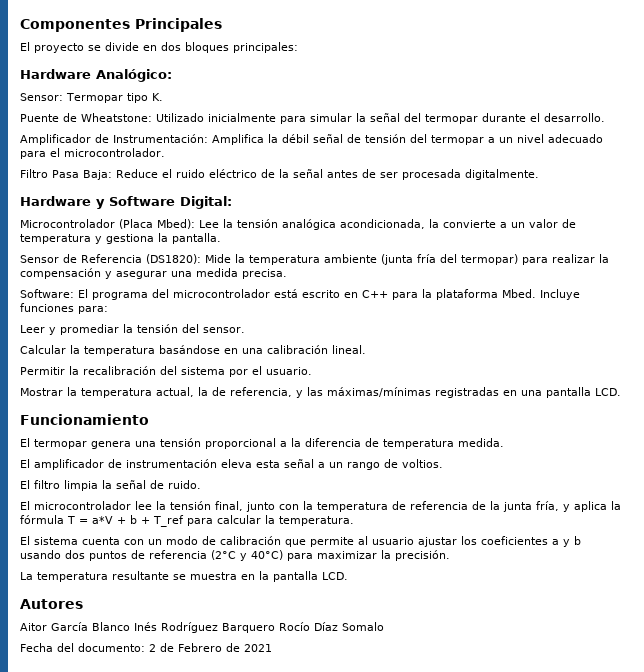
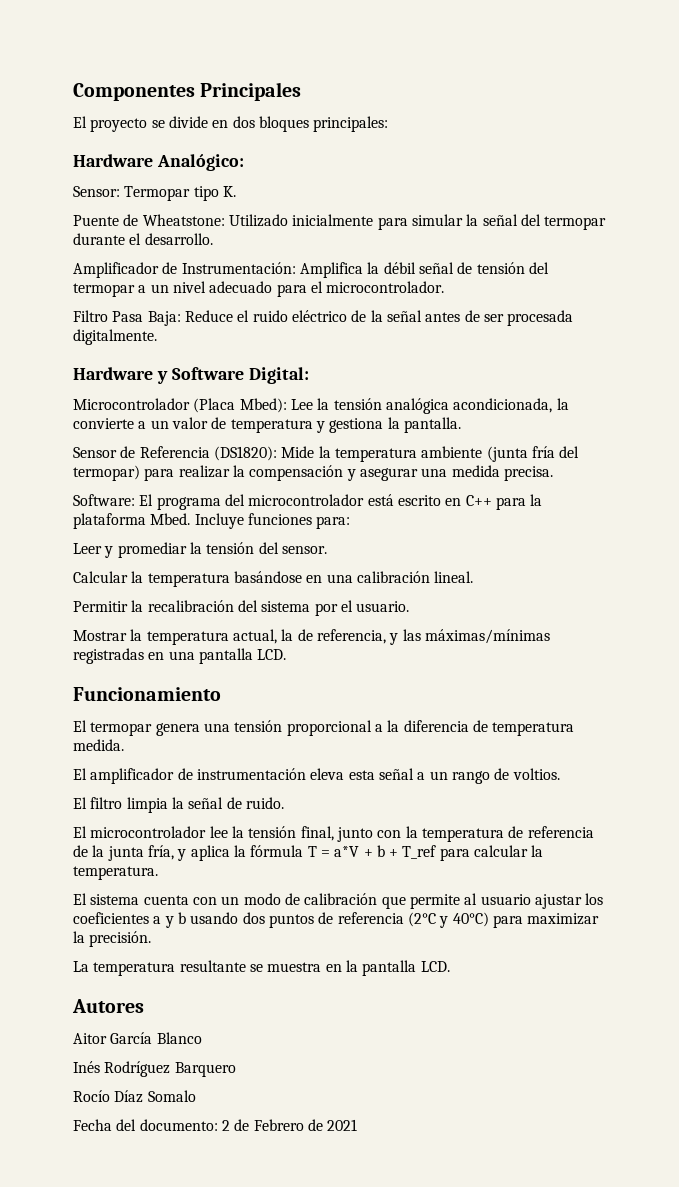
(130, 626) none -> (202, 1038) //
(275, 628) none -> (236, 1069) //

